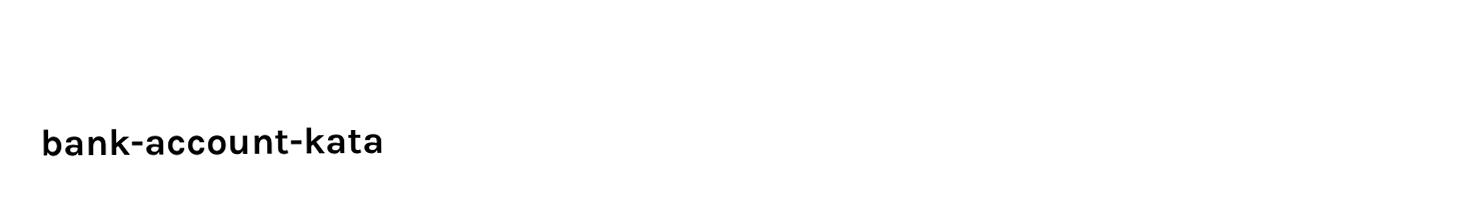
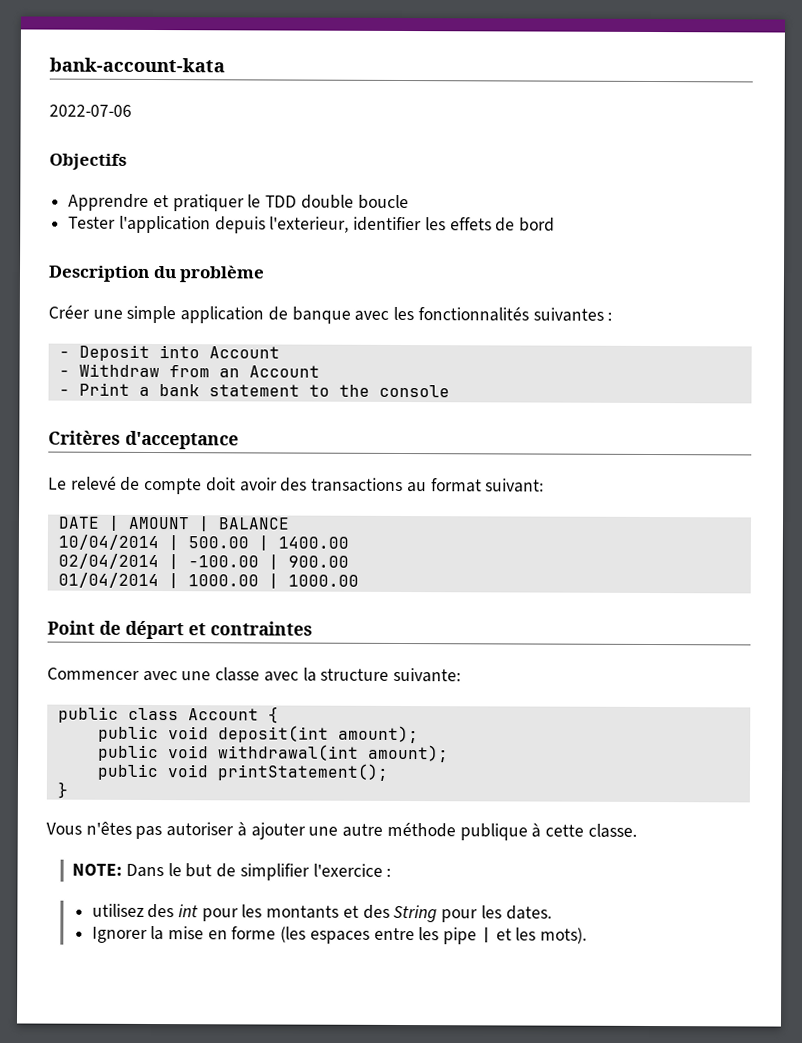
(385, 141) none -> [49,104,132,117] [49,153,127,170] [68,193,409,212] [68,215,556,234] [48,265,266,283] [48,304,613,324] [58,344,280,361] [58,363,320,378] [58,382,450,398] [48,430,239,450] [48,475,545,495] [57,515,290,532] [57,534,349,551] [57,553,349,570] [57,572,359,589] [47,620,313,640] [47,667,462,683] [57,706,279,724] [97,725,419,744] [97,744,449,763] [96,763,389,781] [56,781,68,799] [46,821,637,841] [72,863,392,881] [91,903,552,923] [91,925,587,945] // 2022-07-06 // Objectifs // Apprendre et pratiquer le TDD double boucle // Tester l'application depuis l'exterieur, identifier les effets de bord // Description du problème // Créer une simple application de banque avec les fonctionnalités suivantes : // - Deposit into Account // - Withdraw from an Account // - Print a bank statement to the console // Critères d'acceptance // Le relevé de compte doit avoir des transactions au format suivant: // DATE | AMOUNT | BALANCE // 10/04/2014 | 500.00 | 1400.00 // 02/04/2014 | -100.00 | 900.00 // 01/04/2014 | 1000.00 | 1000.00 // Point de départ et contraintes // Commencer avec une classe avec la structure suivante: // public class Account { // public void deposit(int amount); // public void withdrawal(int amount); // public void printStatement(); // } // Vous n'êtes pas autoriser à ajouter une autre méthode publique à cette classe. // NOTE: Dans le but de simplifier l'exercice : // utilisez des int pour les montants et des String pour les dates. // Ignorer la mise en forme (les espaces entre les pipe | et les mots).

